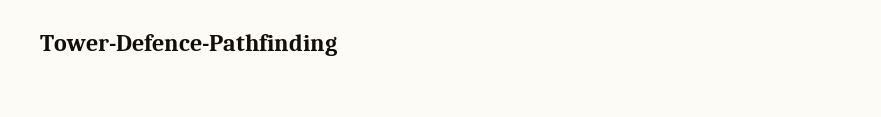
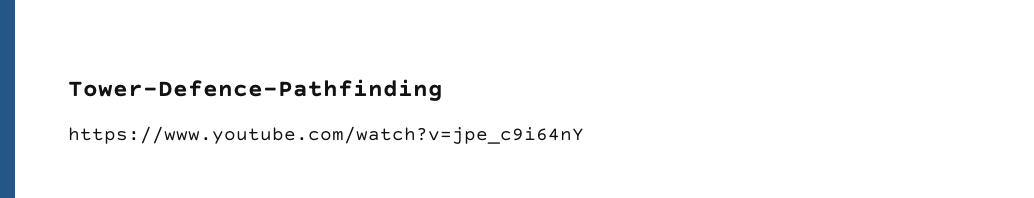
(337, 45) none -> [68,126,584,144] // https://www.youtube.com/watch?v=jpe_c9i64nY

